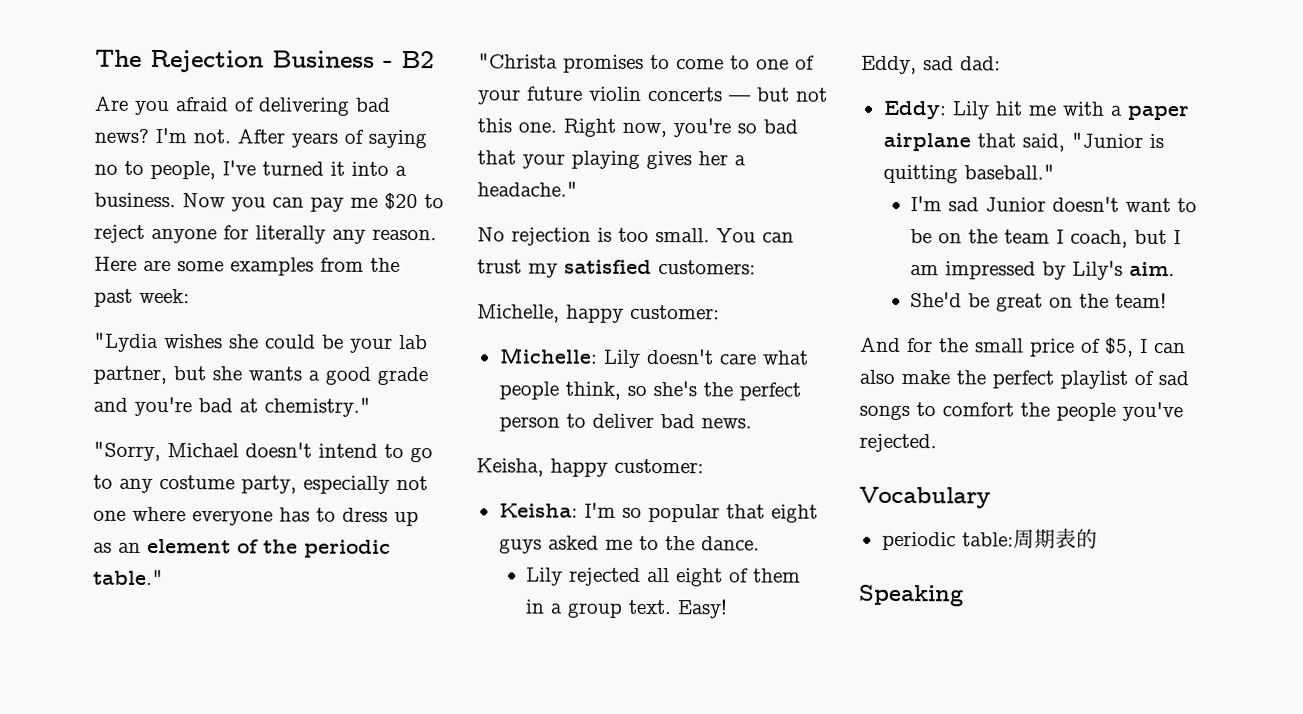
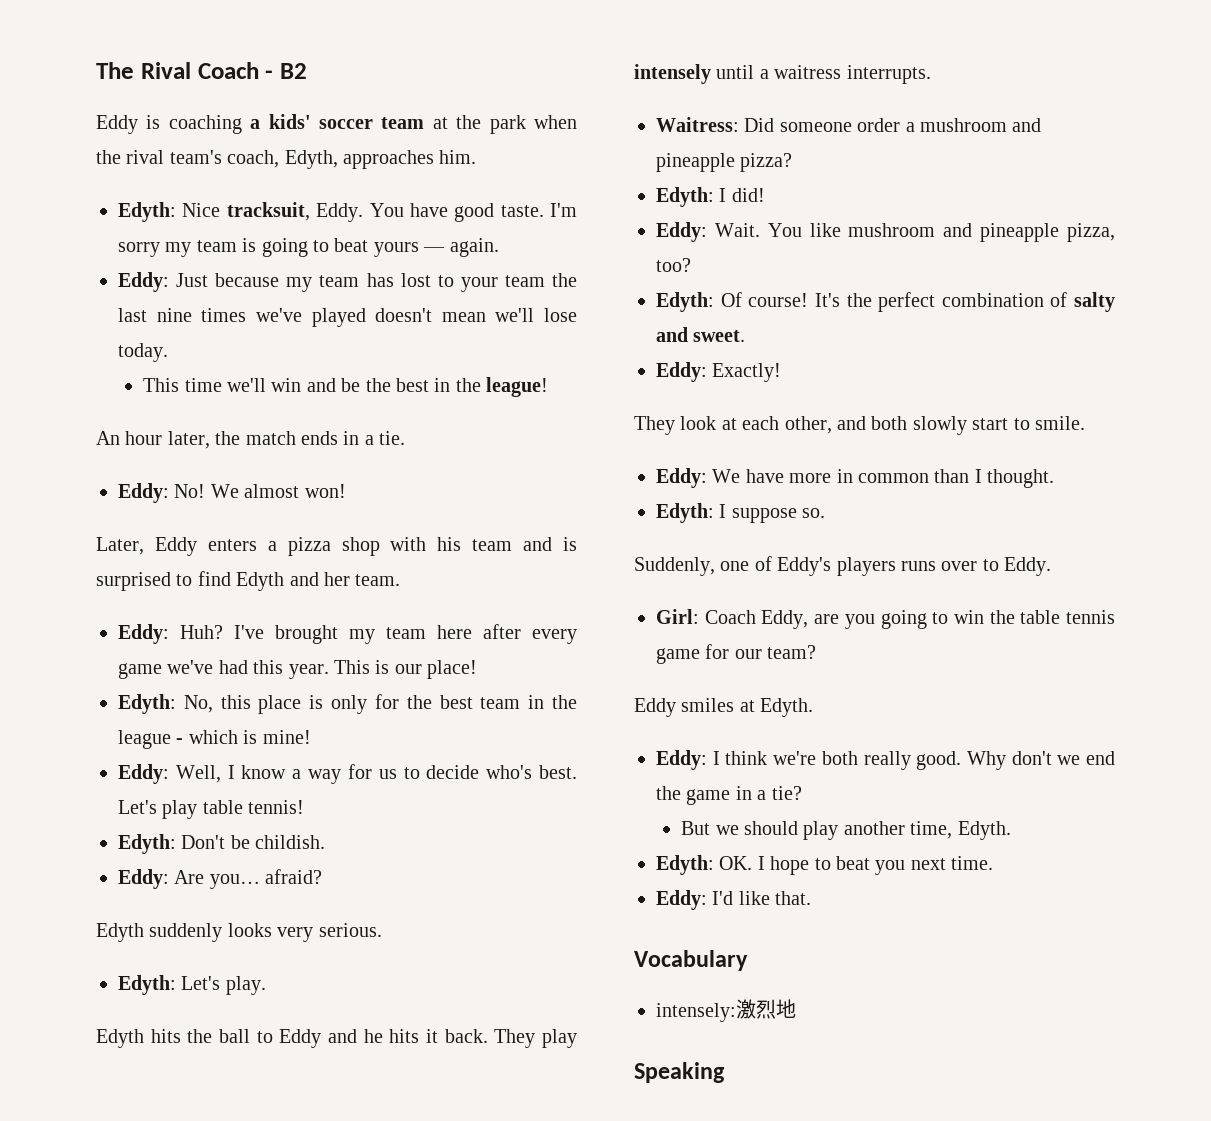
[150,49,375,73] Rejection Business -> [140,62,259,79] Rival Coach
[94,95,391,116] [94,128,427,149] [94,160,407,180] [94,192,444,212] [94,224,437,244] [94,256,400,276] [94,288,190,307] [94,332,428,353] [93,365,428,386] [93,396,371,417] [93,441,433,463] [93,474,428,494] [93,506,419,527] [93,538,391,558] [93,569,164,586] [478,53,815,73] [478,86,828,105] [477,118,798,138] [477,150,746,170] [477,181,578,197] [477,227,794,246] [477,259,756,278] [477,304,720,323] [498,347,809,368] [498,381,801,401] [498,413,752,432] [476,458,704,477] [498,502,818,523] [498,535,760,554] [526,567,802,587] [525,599,729,619] [861,55,1001,75] [882,100,1190,121] [882,132,1164,152] [882,164,1055,184] [910,196,1198,213] [910,229,1182,248] [910,260,1176,280] [910,292,1168,312] [860,336,1186,357] [859,369,1189,389] [859,401,1183,422] [859,433,937,453] [859,486,991,509] [881,528,1098,551] Are you afraid of delivering bad news? I'm not. After years of saying no to people, I've turned it into a business. Now you can pay me $20 to reject anyone for literally any reason. Here are some examples from the past week: // "Lydia wishes she could be your lab partner, but she wants a good grade and you're bad at chemistry." // "Sorry, Michael doesn't intend to go to any costume party, especially not one where everyone has to dress up as an element of the periodic table." // "Christa promises to come to one of your future violin concerts — but not this one. Right now, you're so bad that your playing gives her a headache." // No rejection is too small. You can trust my satisfied customers: // Michelle, happy customer: // Michelle: Lily doesn't care what people think, so she's the perfect person to deliver bad news. // Keisha, happy customer: // Keisha: I'm so popular that eight guys asked me to the dance. // Lily rejected all eight of them in a group text. Easy! // Eddy, sad dad: // Eddy: Lily hit me with a paper airplane that said, "Junior is quitting baseball." // I'm sad Junior doesn't want to be on the team I coach, but I am impressed by Lily's aim. // She'd be great on the team! // And for the small price of $5, I can also make the perfect playlist of sad songs to comfort the people you've rejected. // Vocabulary // periodic table:周期表的 -> [96,114,577,134] [96,150,477,169] [118,202,577,222] [118,238,499,257] [118,272,578,292] [118,308,577,327] [118,343,168,362] [143,377,549,397] [96,431,406,449] [118,483,346,503] [96,537,577,556] [96,571,401,591] [118,624,577,644] [118,660,478,679] [118,694,577,714] [118,730,311,749] [118,764,577,784] [118,800,305,819] [118,834,326,854] [118,869,323,889] [96,923,382,942] [118,975,266,995] [96,1029,578,1048] [634,64,931,84] [656,117,1042,132] [656,153,793,172] [656,187,765,207] [656,222,1115,242] [656,258,691,272] [656,292,1115,312] [656,327,746,342] [656,362,782,382] [634,416,1085,435] [656,468,1055,488] [656,503,826,523] [634,556,1052,576] [656,609,1115,629] [656,644,817,664] [634,698,814,717] [656,750,1115,770] [656,786,802,805] [681,821,1011,840] [656,855,994,875] [656,890,812,910] [634,950,748,971] [656,999,796,1022] Eddy is coaching a kids' soccer team at the park when the rival team's coach, Edyth, approaches him. // Edyth: Nice tracksuit, Eddy. You have good taste. I'm sorry my team is going to beat yours — again. // Eddy: Just because my team has lost to your team the last nine times we've played doesn't mean we'll lose today. // This time we'll win and be the best in the league! // An hour later, the match ends in a tie. // Eddy: No! We almost won! // Later, Eddy enters a pizza shop with his team and is surprised to find Edyth and her team. // Eddy: Huh? I've brought my team here after every game we've had this year. This is our place! // Edyth: No, this place is only for the best team in the league - which is mine! // Eddy: Well, I know a way for us to decide who's best. Let's play table tennis! // Edyth: Don't be childish. // Eddy: Are you… afraid? // Edyth suddenly looks very serious. // Edyth: Let's play. // Edyth hits the ball to Eddy and he hits it back. They play intensely until a waitress interrupts. // Waitress: Did someone order a mushroom and pineapple pizza? // Edyth: I did! // Eddy: Wait. You like mushroom and pineapple pizza, too? // Edyth: Of course! It's the perfect combination of salty and sweet. // Eddy: Exactly! // They look at each other, and both slowly start to smile. // Eddy: We have more in common than I thought. // Edyth: I suppose so. // Suddenly, one of Eddy's players runs over to Eddy. // Girl: Coach Eddy, are you going to win the table tennis game for our team? // Eddy smiles at Edyth. // Eddy: I think we're both really good. Why don't we end the game in a tie? // But we should play another time, Edyth. // Edyth: OK. I hope to beat you next time. // Eddy: I'd like that. // Vocabulary // intensely:激烈地

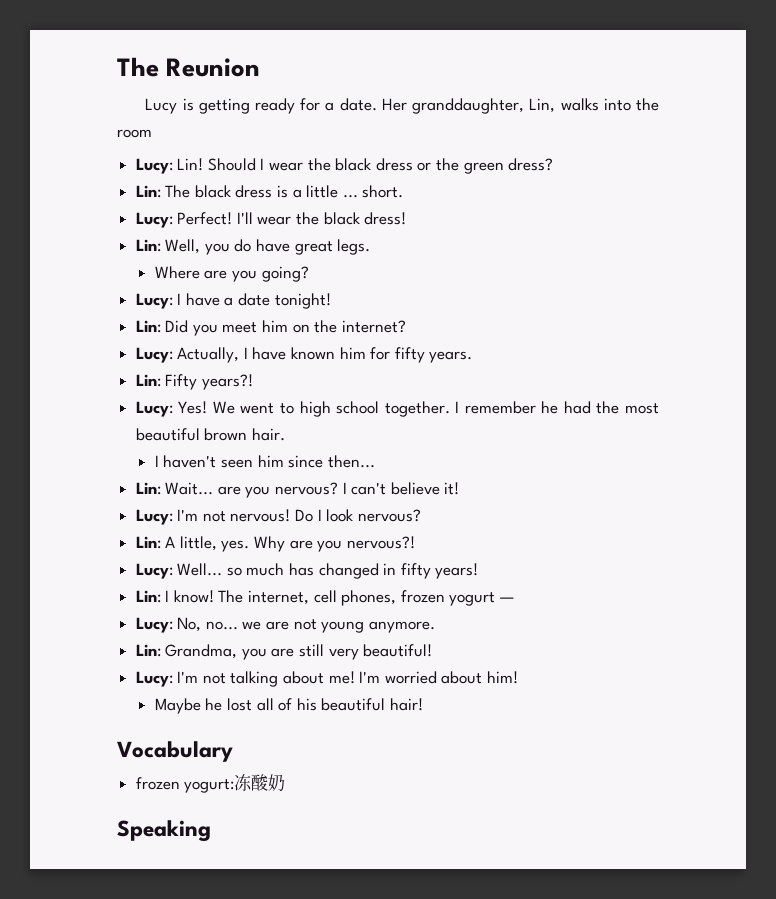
[96,62,307,79] [96,114,577,134] [96,150,477,169] [118,202,577,222] [118,238,499,257] [118,272,578,292] [118,308,577,327] [118,343,168,362] [143,377,549,397] [96,431,406,449] [118,483,346,503] [96,537,577,556] [96,571,401,591] [118,624,577,644] [118,660,478,679] [118,694,577,714] [118,730,311,749] [118,764,577,784] [118,800,305,819] [118,834,326,854] [118,869,323,889] [96,923,382,942] [118,975,266,995] [96,1029,578,1048] [634,64,931,84] [656,117,1042,132] [656,153,793,172] [656,187,765,207] [656,222,1115,242] [656,258,691,272] [656,292,1115,312] [656,327,746,342] [656,362,782,382] [634,416,1085,435] [656,468,1055,488] [656,503,826,523] [634,556,1052,576] [656,609,1115,629] [656,644,817,664] [634,698,814,717] [656,750,1115,770] [656,786,802,805] [681,821,1011,840] [656,855,994,875] [656,890,812,910] [634,950,748,971] [656,999,796,1022] The Rival Coach - B2 // Eddy is coaching a kids' soccer team at the park when the rival team's coach, Edyth, approaches him. // Edyth: Nice tracksuit, Eddy. You have good taste. I'm sorry my team is going to beat yours — again. // Eddy: Just because my team has lost to your team the last nine times we've played doesn't mean we'll lose today. // This time we'll win and be the best in the league! // An hour later, the match ends in a tie. // Eddy: No! We almost won! // Later, Eddy enters a pizza shop with his team and is surprised to find Edyth and her team. // Eddy: Huh? I've brought my team here after every game we've had this year. This is our place! // Edyth: No, this place is only for the best team in the league - which is mine! // Eddy: Well, I know a way for us to decide who's best. Let's play table tennis! // Edyth: Don't be childish. // Eddy: Are you… afraid? // Edyth suddenly looks very serious. // Edyth: Let's play. // Edyth hits the ball to Eddy and he hits it back. They play intensely until a waitress interrupts. // Waitress: Did someone order a mushroom and pineapple pizza? // Edyth: I did! // Eddy: Wait. You like mushroom and pineapple pizza, too? // Edyth: Of course! It's the perfect combination of salty and sweet. // Eddy: Exactly! // They look at each other, and both slowly start to smile. // Eddy: We have more in common than I thought. // Edyth: I suppose so. // Suddenly, one of Eddy's players runs over to Eddy. // Girl: Coach Eddy, are you going to win the table tennis game for our team? // Eddy smiles at Edyth. // Eddy: I think we're both really good. Why don't we end the game in a tie? // But we should play another time, Edyth. // Edyth: OK. I hope to beat you next time. // Eddy: I'd like that. // Vocabulary // intensely:激烈地 -> [117,57,261,77] [145,98,659,114] [117,129,152,138] [135,158,554,174] [135,185,404,198] [135,212,407,228] [135,239,371,255] [154,266,309,282] [135,293,331,309] [135,320,406,336] [135,347,473,363] [135,374,253,390] [135,401,659,417] [135,428,285,441] [154,455,375,468] [135,482,460,498] [135,509,421,525] [135,536,415,552] [135,563,479,579] [135,590,515,606] [135,617,435,633] [135,644,433,660] [135,671,519,687] [154,698,423,714] [117,741,233,762] [135,774,286,793] The Reunion // Lucy is getting ready for a date. Her granddaughter, Lin, walks into the room // Lucy: Lin! Should I wear the black dress or the green dress? // Lin: The black dress is a little ... short. // Lucy: Perfect! I'll wear the black dress! // Lin: Well, you do have great legs. // Where are you going? // Lucy: I have a date tonight! // Lin: Did you meet him on the internet? // Lucy: Actually, I have known him for fifty years. // Lin: Fifty years?! // Lucy: Yes! We went to high school together. I remember he had the most beautiful brown hair. // I haven't seen him since then... // Lin: Wait... are you nervous? I can't believe it! // Lucy: I'm not nervous! Do I look nervous? // Lin: A little, yes. Why are you nervous?! // Lucy: Well... so much has changed in fifty years! // Lin: I know! The internet, cell phones, frozen yogurt — // Lucy: No, no... we are not young anymore. // Lin: Grandma, you are still very beautiful! // Lucy: I'm not talking about me! I'm worried about him! // Maybe he lost all of his beautiful hair! // Vocabulary // frozen yogurt:冻酸奶

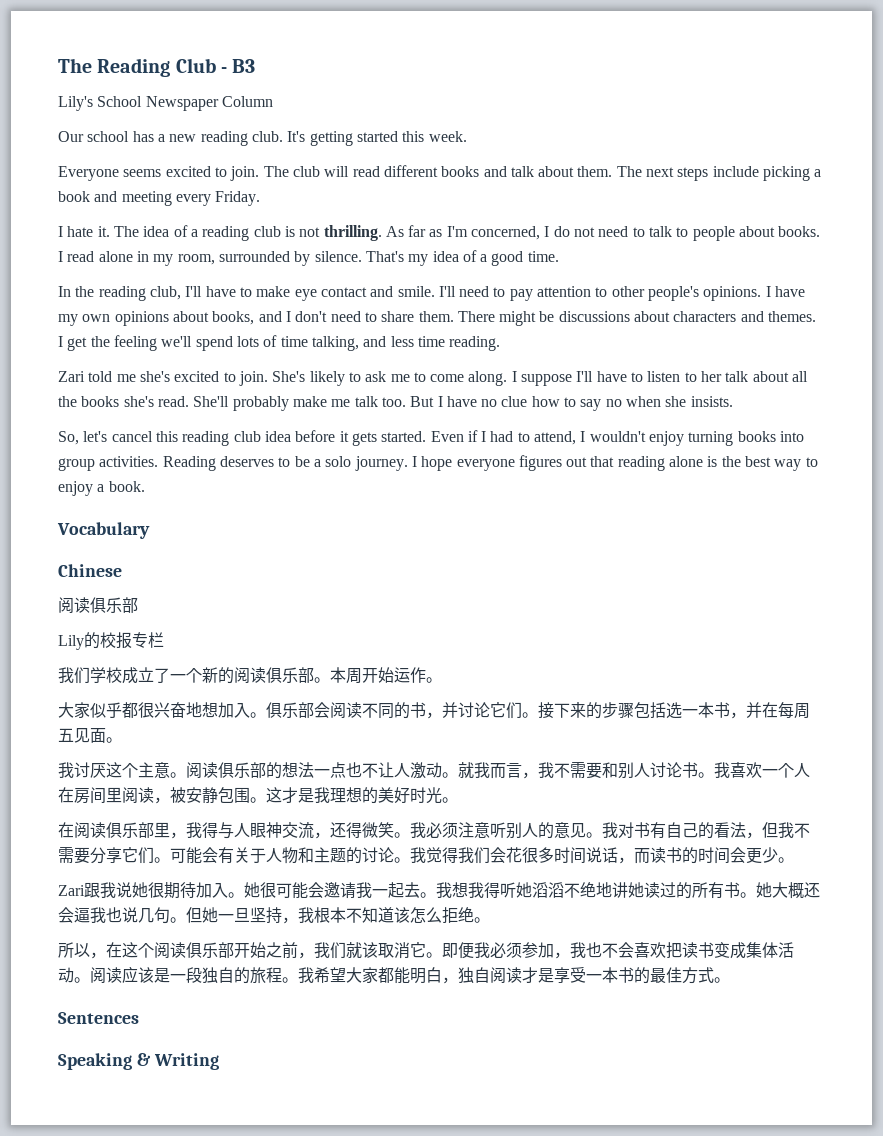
[117,57,261,77] [145,98,659,114] [117,129,152,138] [135,158,554,174] [135,185,404,198] [135,212,407,228] [135,239,371,255] [154,266,309,282] [135,293,331,309] [135,320,406,336] [135,347,473,363] [135,374,253,390] [135,401,659,417] [135,428,285,441] [154,455,375,468] [135,482,460,498] [135,509,421,525] [135,536,415,552] [135,563,479,579] [135,590,515,606] [135,617,435,633] [135,644,433,660] [135,671,519,687] [154,698,423,714] [117,741,233,762] [135,774,286,793] The Reunion // Lucy is getting ready for a date. Her granddaughter, Lin, walks into the room // Lucy: Lin! Should I wear the black dress or the green dress? // Lin: The black dress is a little ... short. // Lucy: Perfect! I'll wear the black dress! // Lin: Well, you do have great legs. // Where are you going? // Lucy: I have a date tonight! // Lin: Did you meet him on the internet? // Lucy: Actually, I have known him for fifty years. // Lin: Fifty years?! // Lucy: Yes! We went to high school together. I remember he had the most beautiful brown hair. // I haven't seen him since then... // Lin: Wait... are you nervous? I can't believe it! // Lucy: I'm not nervous! Do I look nervous? // Lin: A little, yes. Why are you nervous?! // Lucy: Well... so much has changed in fifty years! // Lin: I know! The internet, cell phones, frozen yogurt — // Lucy: No, no... we are not young anymore. // Lin: Grandma, you are still very beautiful! // Lucy: I'm not talking about me! I'm worried about him! // Maybe he lost all of his beautiful hair! // Vocabulary // frozen yogurt:冻酸奶 -> [58,58,256,77] [58,96,273,111] [58,131,467,146] [58,165,822,181] [58,191,261,206] [58,225,821,241] [58,250,559,266] [58,286,806,301] [58,311,817,326] [58,335,501,351] [58,371,809,386] [58,396,733,411] [58,430,805,446] [58,455,818,471] [58,481,145,496] [57,522,150,539] [58,564,122,577] [58,597,138,613] [58,632,164,650] [58,667,442,684] [58,702,810,719] [58,728,122,743] [58,762,810,779] [58,787,458,804] [58,822,810,839] [58,847,794,864] [58,882,820,899] [58,907,490,924] [58,942,794,959] [58,966,730,984] [58,1012,139,1024] The Reading Club - B3 // Lily's School Newspaper Column // Our school has a new reading club. It's getting started this week. // Everyone seems excited to join. The club will read different books and talk about them. The next steps include picking a book and meeting every Friday. // I hate it. The idea of a reading club is not thrilling. As far as I'm concerned, I do not need to talk to people about books. I read alone in my room, surrounded by silence. That's my idea of a good time. // In the reading club, I'll have to make eye contact and smile. I'll need to pay attention to other people's opinions. I have my own opinions about books, and I don't need to share them. There might be discussions about characters and themes. I get the feeling we'll spend lots of time talking, and less time reading. // Zari told me she's excited to join. She's likely to ask me to come along. I suppose I'll have to listen to her talk about all the books she's read. She'll probably make me talk too. But I have no clue how to say no when she insists. // So, let's cancel this reading club idea before it gets started. Even if I had to attend, I wouldn't enjoy turning books into group activities. Reading deserves to be a solo journey. I hope everyone figures out that reading alone is the best way to enjoy a book. // Vocabulary // Chinese // 阅读俱乐部 // Lily的校报专栏 // 我们学校成立了一个新的阅读俱乐部。本周开始运作。 // 大家似乎都很兴奋地想加入。俱乐部会阅读不同的书，并讨论它们。接下来的步骤包括选一本书，并在每周五见面。 // 我讨厌这个主意。阅读俱乐部的想法一点也不让人激动。就我而言，我不需要和别人讨论书。我喜欢一个人在房间里阅读，被安静包围。这才是我理想的美好时光。 // 在阅读俱乐部里，我得与人眼神交流，还得微笑。我必须注意听别人的意见。我对书有自己的看法，但我不需要分享它们。可能会有关于人物和主题的讨论。我觉得我们会花很多时间说话，而读书的时间会更少。 // Zari跟我说她很期待加入。她很可能会邀请我一起去。我想我得听她滔滔不绝地讲她读过的所有书。她大概还会逼我也说几句。但她一旦坚持，我根本不知道该怎么拒绝。 // 所以，在这个阅读俱乐部开始之前，我们就该取消它。即便我必须参加，我也不会喜欢把读书变成集体活动。阅读应该是一段独自的旅程。我希望大家都能明白，独自阅读才是享受一本书的最佳方式。 // Sentences
(211, 831) none -> [136,1053,219,1070] & Writing

